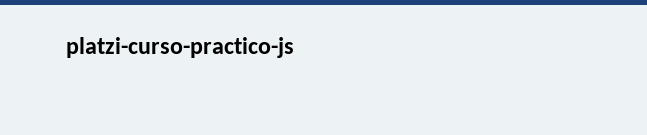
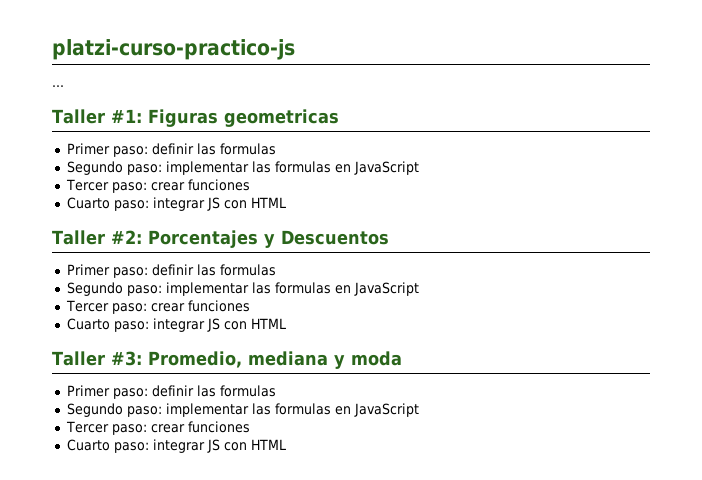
(294, 47) none -> [52,85,64,87] [52,109,339,127] [66,143,276,157] [66,161,419,175] [65,179,250,193] [66,197,286,211] [52,230,389,248] [66,264,276,278] [66,282,419,296] [65,300,250,314] [66,318,286,332] [52,351,402,369] [66,385,276,399] [66,403,419,417] [65,421,250,435] [66,439,286,453] // ... // Taller #1: Figuras geometricas // Primer paso: definir las formulas // Segundo paso: implementar las formulas en JavaScript // Tercer paso: crear funciones // Cuarto paso: integrar JS con HTML // Taller #2: Porcentajes y Descuentos // Primer paso: definir las formulas // Segundo paso: implementar las formulas en JavaScript // Tercer paso: crear funciones // Cuarto paso: integrar JS con HTML // Taller #3: Promedio, mediana y moda // Primer paso: definir las formulas // Segundo paso: implementar las formulas en JavaScript // Tercer paso: crear funciones // Cuarto paso: integrar JS con HTML

